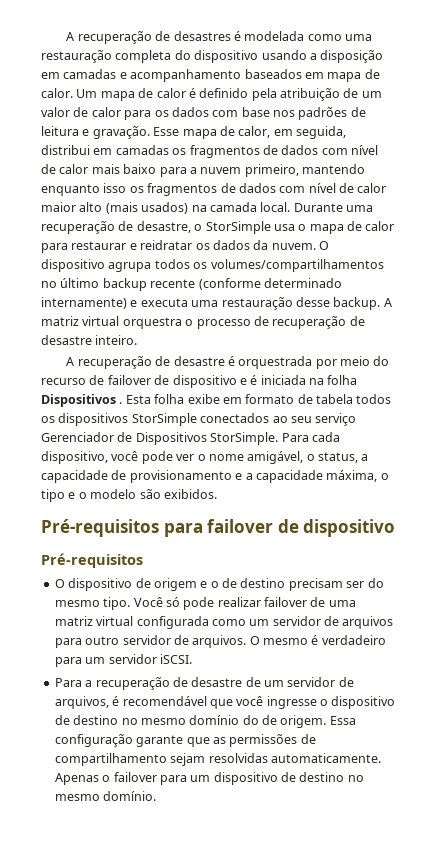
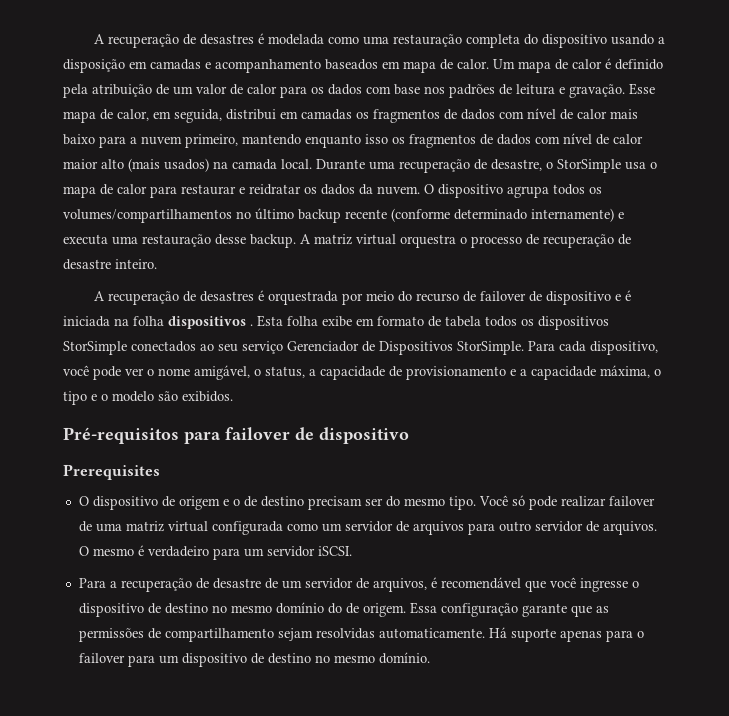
[173,356,225,366] desastre -> [200,291,255,302] desastres
[41,394,116,407] Dispositivos -> [168,316,246,329] dispositivos
[41,553,143,568] Pré-requisitos -> [63,464,160,480] Prerequisites
[54,773,99,785] Apenas -> [488,627,633,642] Há suporte apenas para

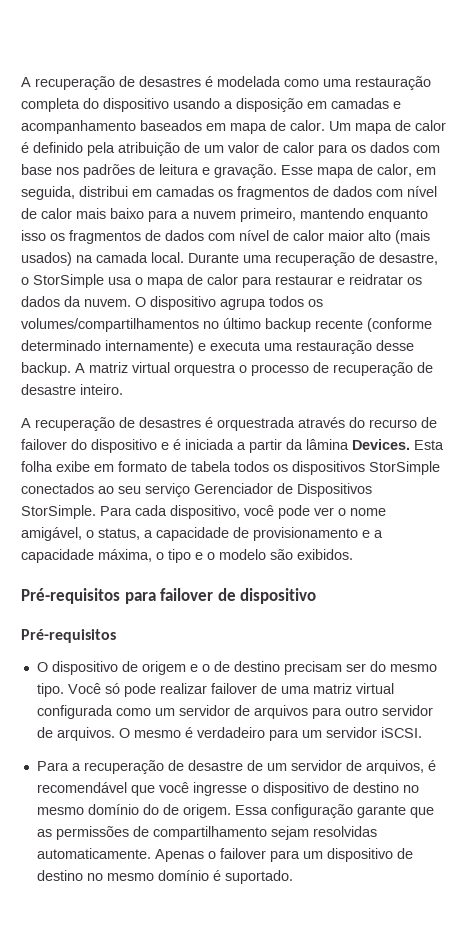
[342,291,395,305] por meio -> [298,417,345,428] através
[529,291,543,302] de -> [71,439,87,450] do
[114,316,253,329] na folha dispositivos . -> [237,439,410,453] a partir da lâmina Devices.
[63,464,160,480] Prerequisites -> [21,629,116,643] Pré-requisitos
[488,627,633,642] Há suporte apenas para -> [154,849,204,862] Apenas
[378,652,430,664] domínio. -> [157,870,293,884] domínio é suportado.

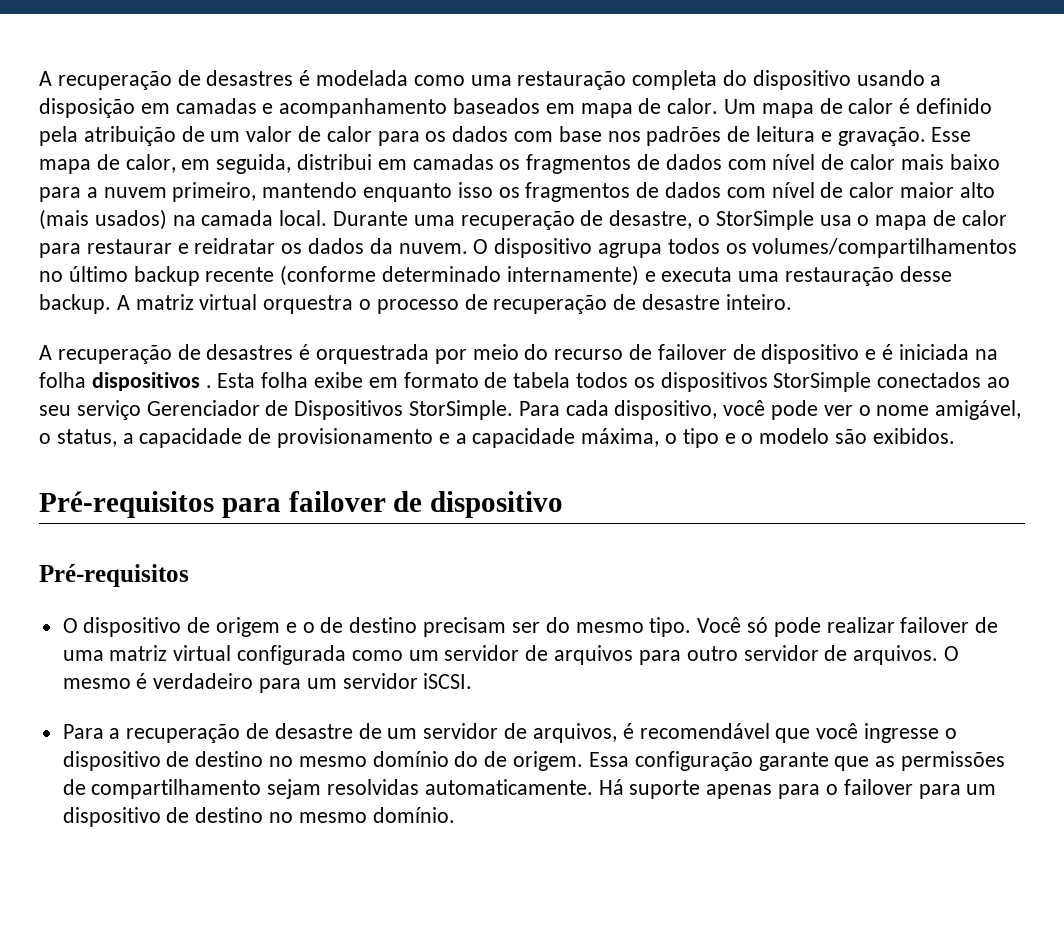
[298,417,345,428] através -> [434,344,519,364] por meio
[71,439,87,450] do -> [732,344,756,360] de
[237,439,410,453] a partir da lâmina Devices. -> [974,349,998,360] [39,372,212,391] na folha dispositivos .
[154,849,204,862] Apenas -> [598,779,821,799] Há suporte apenas para
[157,870,293,884] domínio é suportado. -> [372,807,455,823] domínio.

